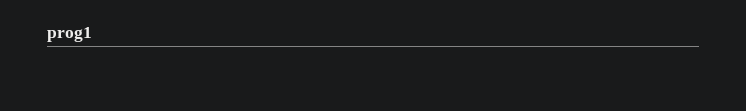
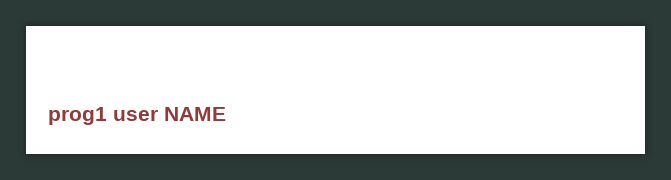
(92, 34) none -> [113,107,226,121] user NAME

